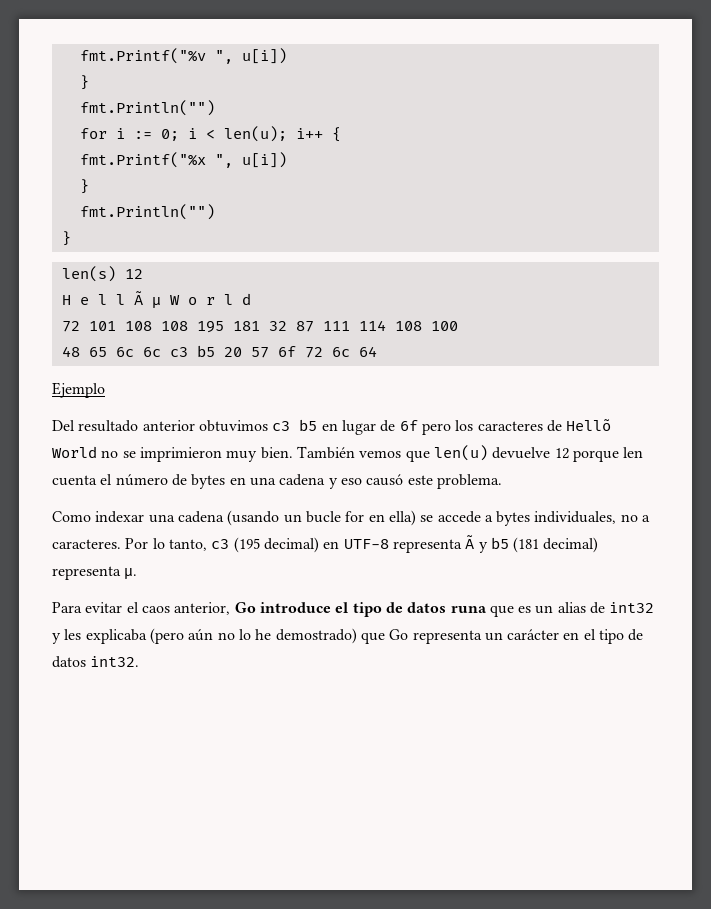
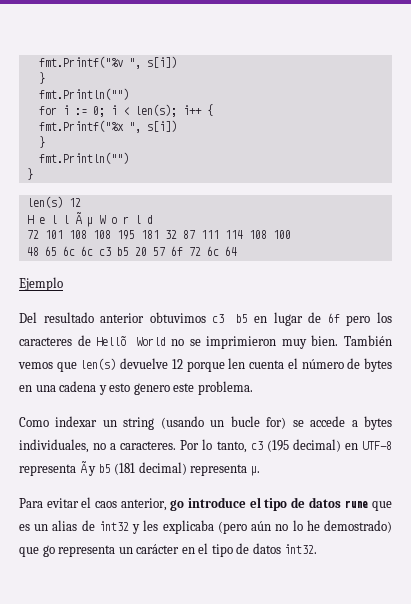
[241,48,287,64] u[i]) -> [146,56,177,68] s[i])
[223,126,287,142] len(u); -> [134,104,177,117] len(s);
[241,152,287,168] u[i]) -> [146,120,177,132] s[i])
[433,445,488,461] len(u) -> [80,358,117,370] len(s)
[340,474,404,486] eso causó -> [109,383,170,395] esto genero
[148,511,224,523] una cadena -> [102,417,155,430] un string
[345,510,416,526] for en ella) -> [266,417,287,429] for)
[234,602,256,613] Go -> [170,500,185,511] go
[450,606,487,613] runa -> [344,500,369,508] rune
[389,629,409,640] Go -> [42,545,55,557] go

